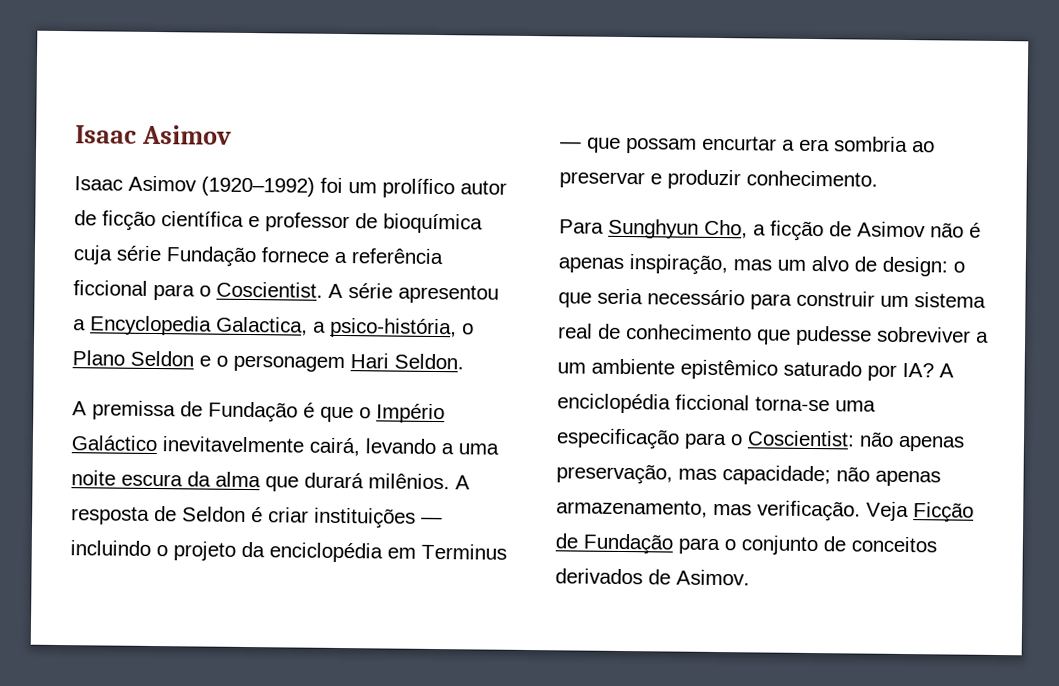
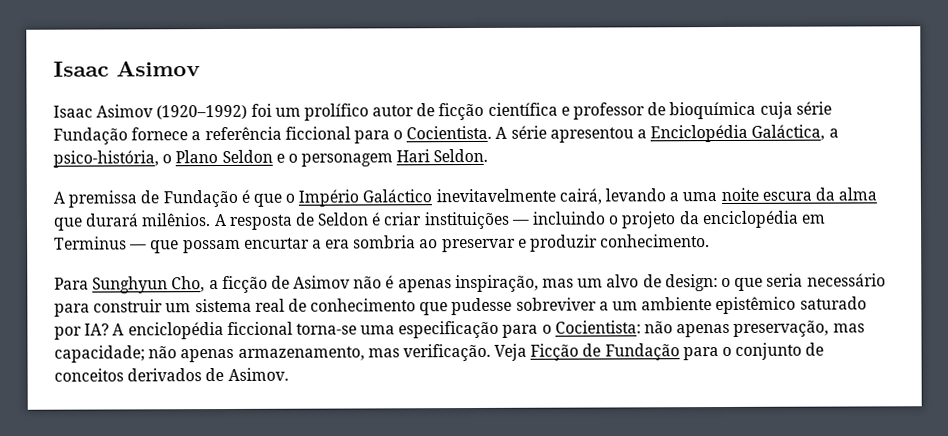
[216,281,323,298] Coscientist. -> [406,125,493,140] Cocientista.
[90,315,308,336] Encyclopedia Galactica, -> [650,124,826,143] Enciclopédia Galáctica,
[747,430,855,447] Coscientist: -> [554,320,641,334] Cocientista:

